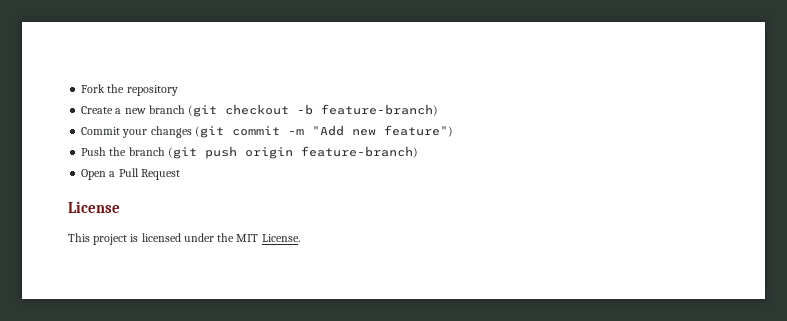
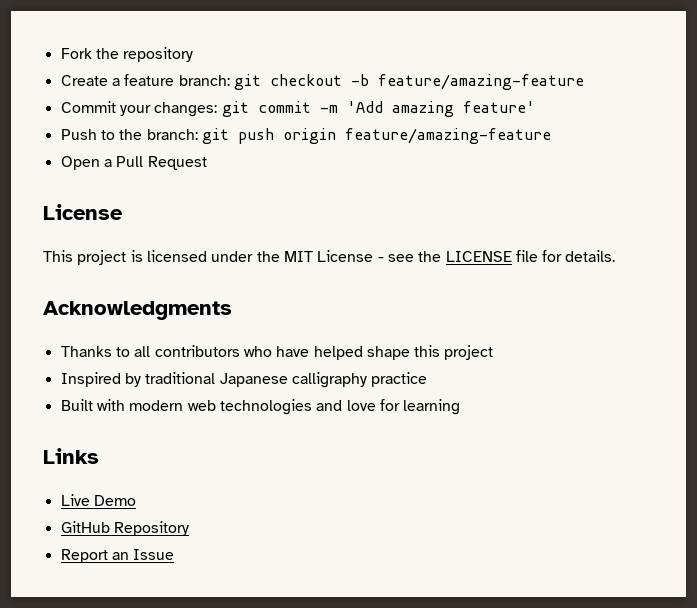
[124,105,218,117] new branch (git -> [124,74,261,90] feature branch: git
[321,104,439,116] feature-branch) -> [377,74,584,90] feature/amazing-feature
[150,125,453,138] [81,147,197,159] changes (git commit -m "Add new feature") // Push the branch (git -> [154,101,535,117] [60,128,229,144] changes: git commit -m 'Add amazing feature' // Push to the branch: git
[300,146,418,158] feature-branch) -> [344,128,551,144] feature/amazing-feature
[261,234,300,242] License. -> [317,250,616,262] [43,301,232,320] [60,345,494,360] [60,372,428,388] [60,399,461,415] [43,448,99,464] [60,494,136,506] [60,521,189,536] [60,549,175,563] License - see the LICENSE file for details. // Acknowledgments // Thanks to all contributors who have helped shape this project // Inspired by traditional Japanese calligraphy practice // Built with modern web technologies and love for learning // Links // Live Demo // GitHub Repository // Report an Issue

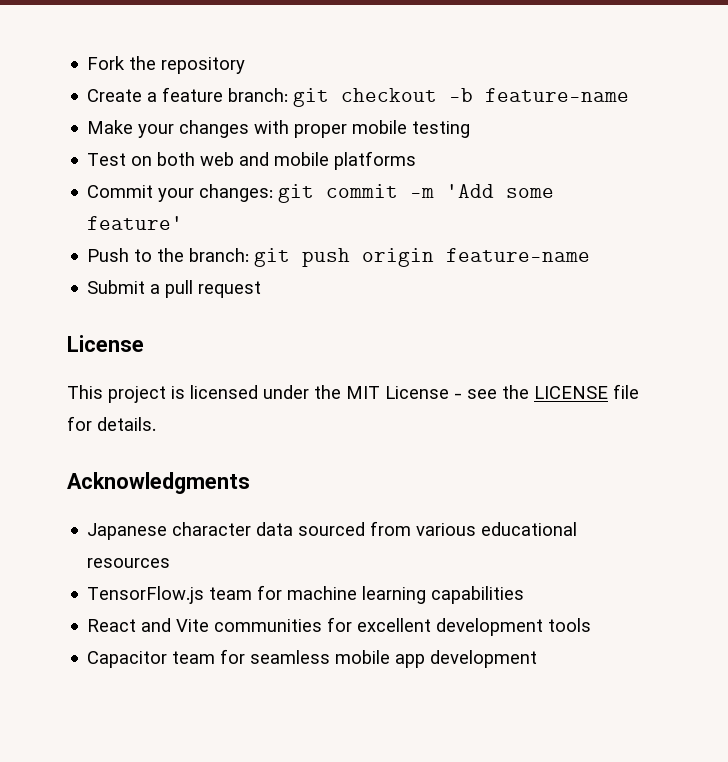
[377,74,584,90] feature/amazing-feature -> [485,88,630,102] [87,120,471,138] [87,151,417,170] feature-name // Make your changes with proper mobile testing // Test on both web and mobile platforms
[391,101,454,117] amazing -> [506,188,555,198] some
[344,128,551,144] [60,156,207,170] feature/amazing-feature // Open a Pull Request -> [446,248,591,262] [87,280,262,298] feature-name // Submit a pull request
[60,345,494,360] [60,372,428,388] [60,399,461,415] [43,448,99,464] [60,494,136,506] [60,521,189,536] [60,549,175,563] Thanks to all contributors who have helped shape this project // Inspired by traditional Japanese calligraphy practice // Built with modern web technologies and love for learning // Links // Live Demo // GitHub Repository // Report an Issue -> [87,521,578,540] [87,558,171,568] [87,585,525,604] [87,617,592,636] [87,649,538,668] Japanese character data sourced from various educational resources // TensorFlow.js team for machine learning capabilities // React and Vite communities for excellent development tools // Capacitor team for seamless mobile app development

